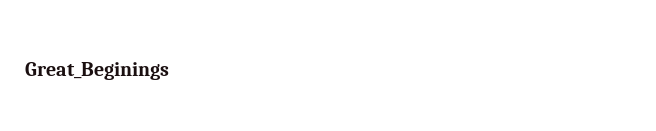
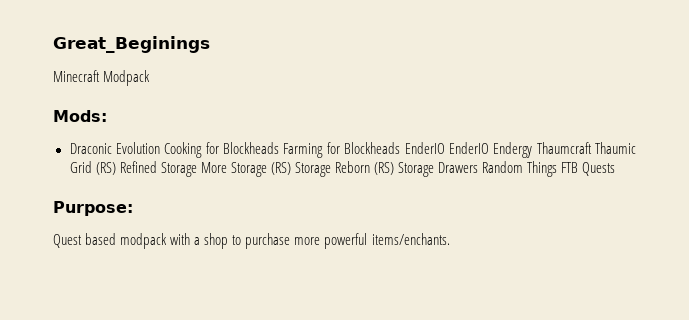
(169, 71) none -> [53,70,151,86] [53,110,107,122] [69,142,636,158] [69,161,616,177] [53,201,133,216] [53,233,450,249] // Minecraft Modpack // Mods: // Draconic Evolution Cooking for Blockheads Farming for Blockheads EnderIO EnderIO Endergy Thaumcraft Thaumic Grid (RS) Refined Storage More Storage (RS) Storage Reborn (RS) Storage Drawers Random Things FTB Quests // Purpose: // Quest based modpack with a shop to purchase more powerful items/enchants.

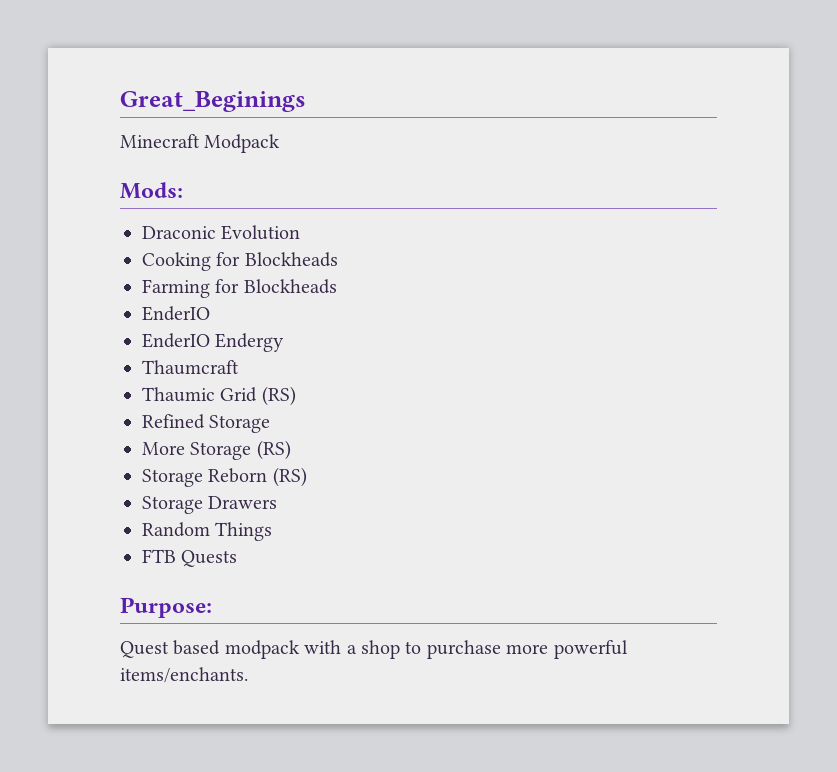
(160, 148) none -> (301, 232) //
(279, 148) none -> (338, 259) //
[404,142,445,154] EnderIO -> [142,306,210,321] // EnderIO //
(533, 150) none -> (285, 342) //
(592, 148) none -> (239, 367) //
(116, 168) none -> (296, 396) //
(197, 169) none -> (271, 424) //
(291, 168) none -> (291, 450) //
(394, 168) none -> (307, 477) //
(479, 167) none -> (278, 502) //
(558, 169) none -> (273, 531) //

